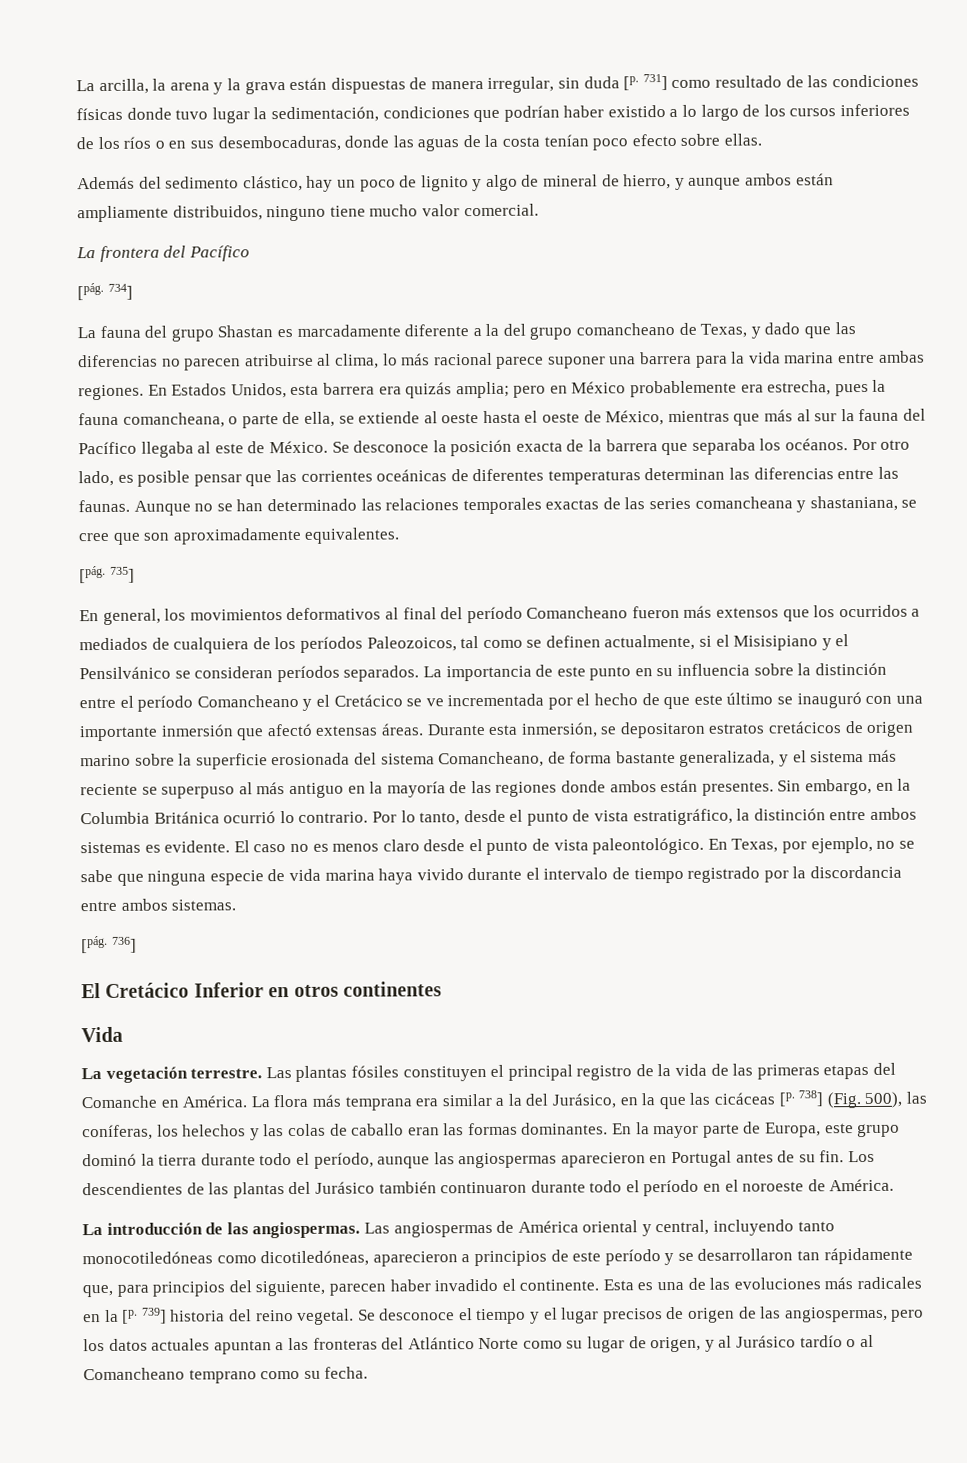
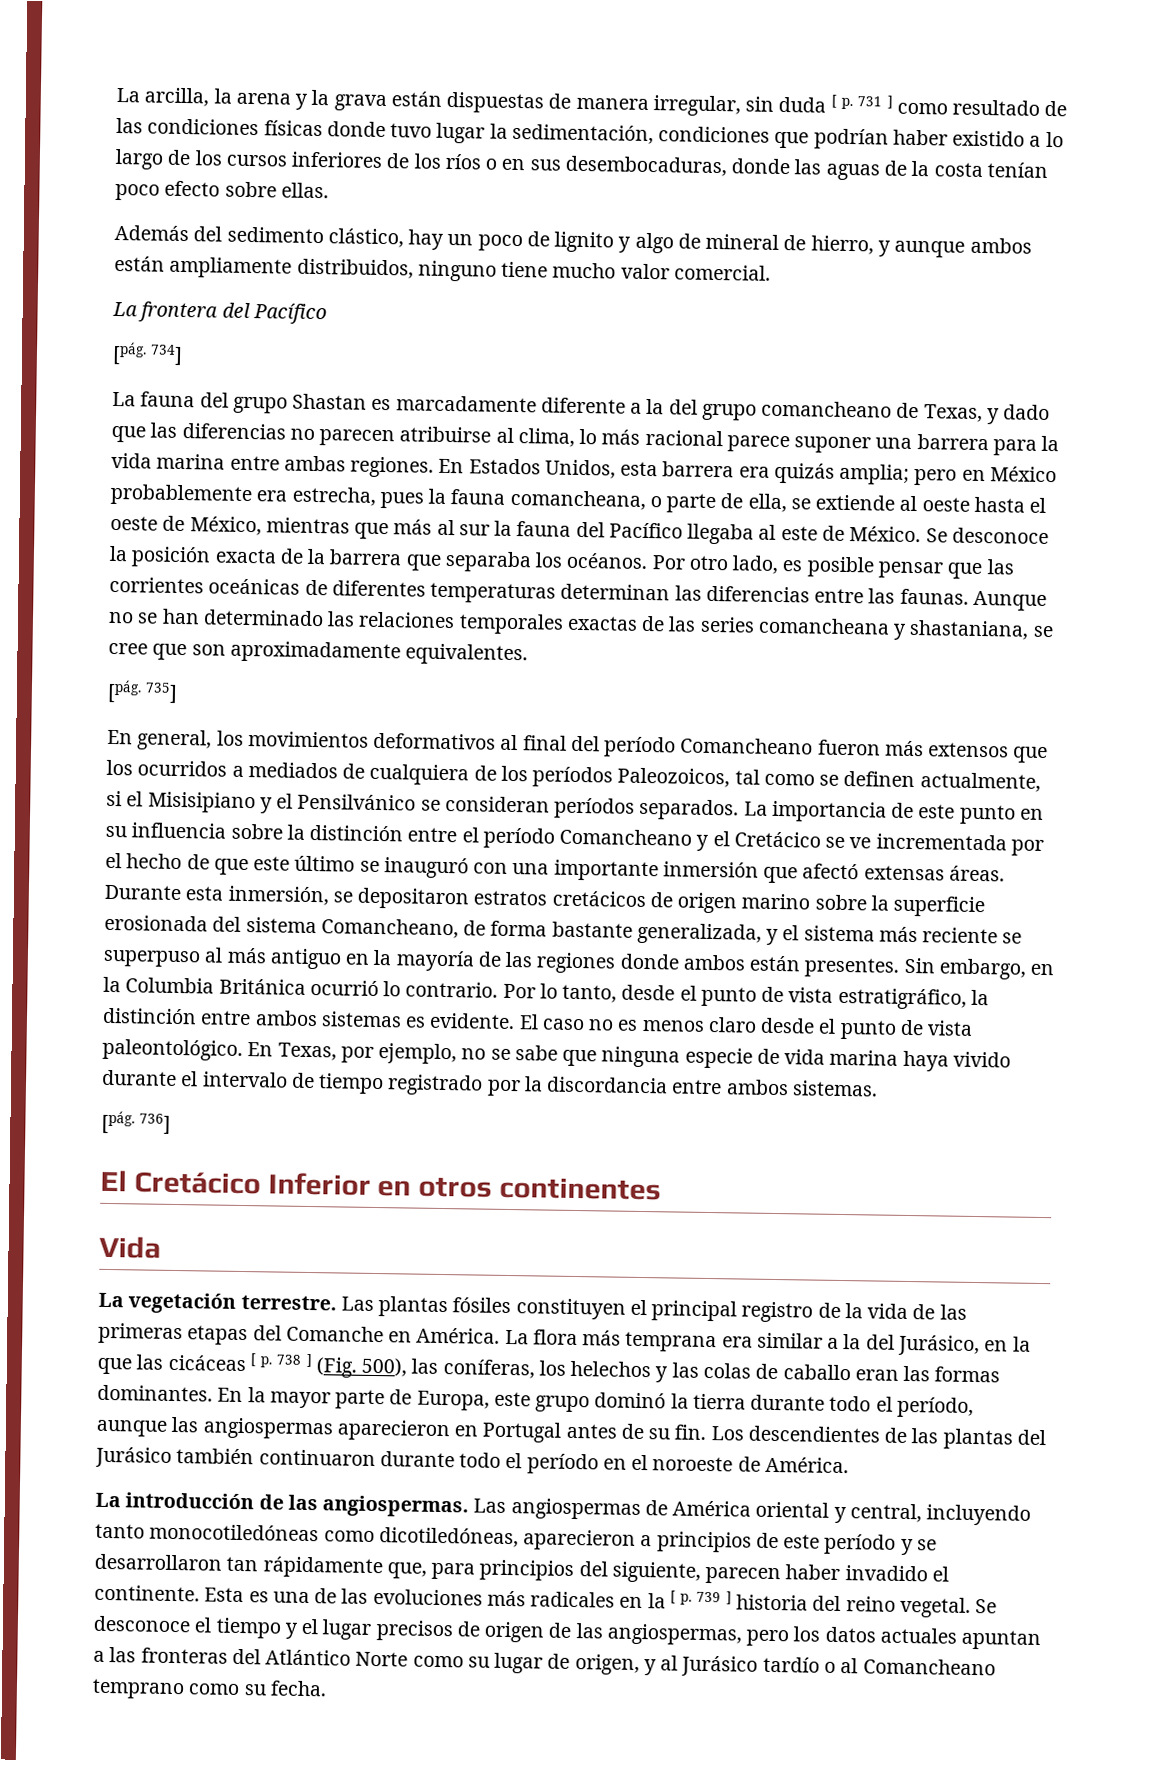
[623,74,668,91] [p. 731] -> [830,94,893,110] [ p. 731 ]
[778,1090,824,1107] [p. 738] -> [249,1353,312,1368] [ p. 738 ]
[122,1307,167,1324] [p. 739] -> [669,1590,732,1605] [ p. 739 ]

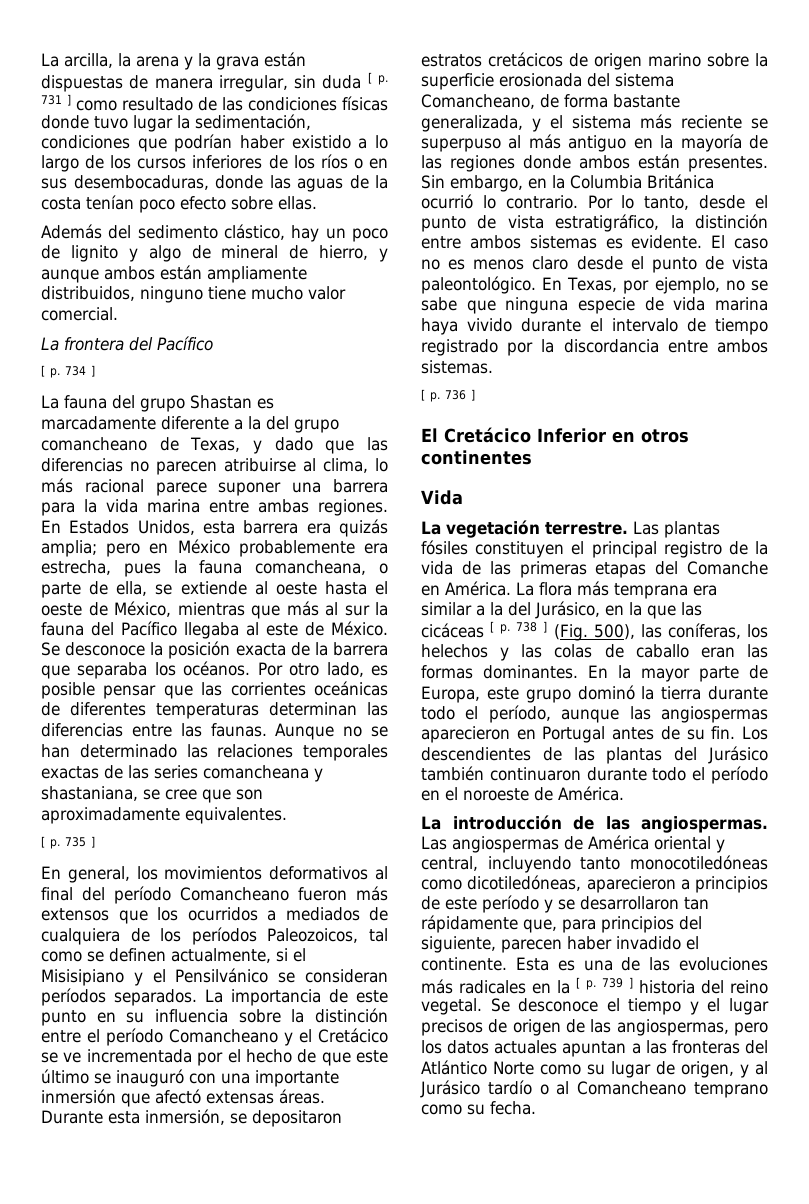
[112,341,184,367] [pág. 734] -> [41,365,95,378] [ p. 734 ]
[107,679,179,704] [pág. 735] -> [41,836,95,849] [ p. 735 ]
[101,1110,172,1135] [pág. 736] -> [421,389,475,402] [ p. 736 ]

